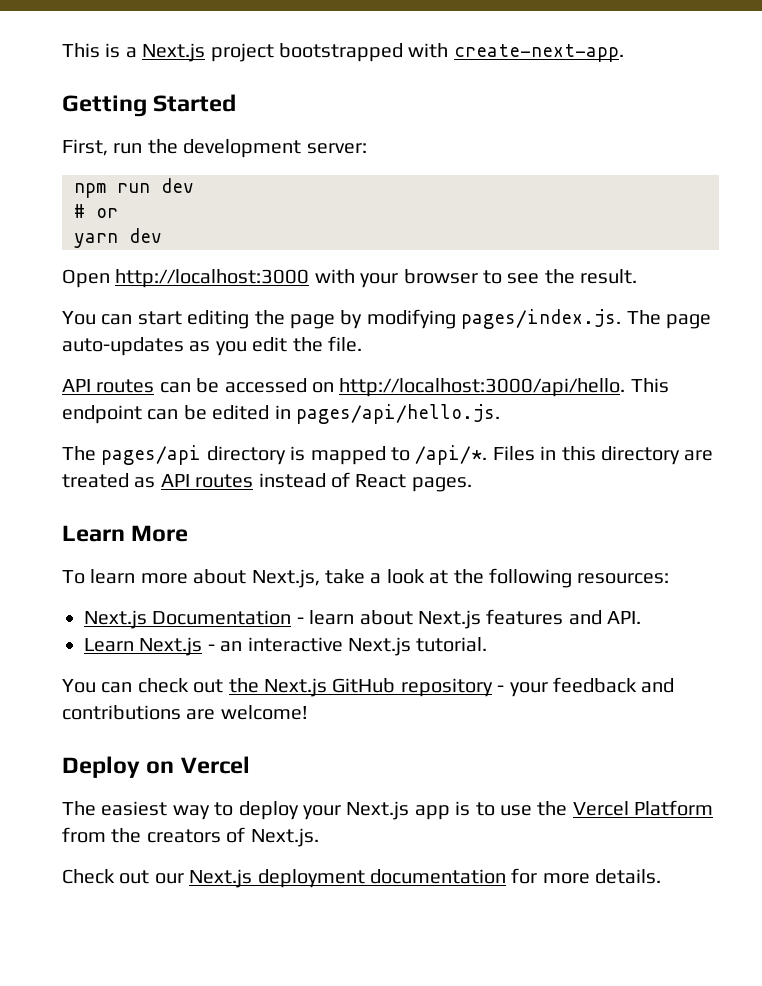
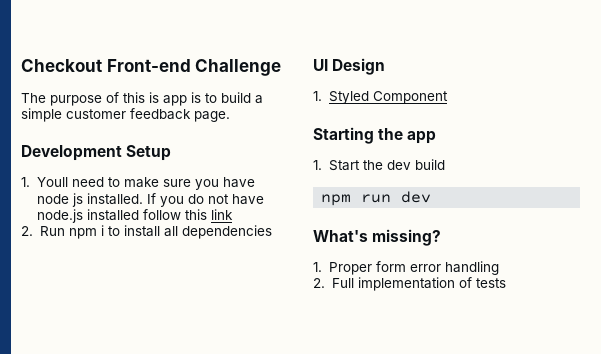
[62,43,624,62] [62,94,237,117] [62,139,367,158] [74,178,194,198] [74,204,118,218] [74,228,162,248] [62,269,638,288] [62,309,711,329] [62,336,362,356] [62,378,669,397] [62,404,500,424] [62,445,714,465] [62,472,472,492] [62,525,189,542] [62,568,670,588] [84,609,642,629] [84,637,488,656] [62,677,675,697] [62,705,308,720] [62,756,250,778] [62,800,714,820] [62,827,319,847] [62,868,662,888] This is a Next.js project bootstrapped with create-next-app. // Getting Started // First, run the development server: // npm run dev // # or // yarn dev // Open http://localhost:3000 with your browser to see the result. // You can start editing the page by modifying pages/index.js. The page auto-updates as you edit the file. // API routes can be accessed on http://localhost:3000/api/hello. This endpoint can be edited in pages/api/hello.js. // The pages/api directory is mapped to /api/*. Files in this directory are treated as API routes instead of React pages. // Learn More // To learn more about Next.js, take a look at the following resources: // Next.js Documentation - learn about Next.js features and API. // Learn Next.js - an interactive Next.js tutorial. // You can check out the Next.js GitHub repository - your feedback and contributions are welcome! // Deploy on Vercel // The easiest way to deploy your Next.js app is to use the Vercel Platform from the creators of Next.js. // Check out our Next.js deployment documentation for more details. -> [21,59,282,76] [21,92,263,106] [21,108,230,122] [21,145,172,161] [21,177,255,190] [36,193,264,207] [36,209,233,223] [21,225,272,239] [313,58,386,75] [313,91,448,104] [313,127,437,144] [313,159,445,171] [321,191,432,206] [313,229,442,246] [313,261,499,275] [313,277,506,291] Checkout Front-end Challenge // The purpose of this is app is to build a simple customer feedback page. // Development Setup // 1. Youll need to make sure you have node js installed. If you do not have node.js installed follow this link // 2. Run npm i to install all dependencies // UI Design // 1. Styled Component // Starting the app // 1. Start the dev build // npm run dev // What's missing? // 1. Proper form error handling // 2. Full implementation of tests

